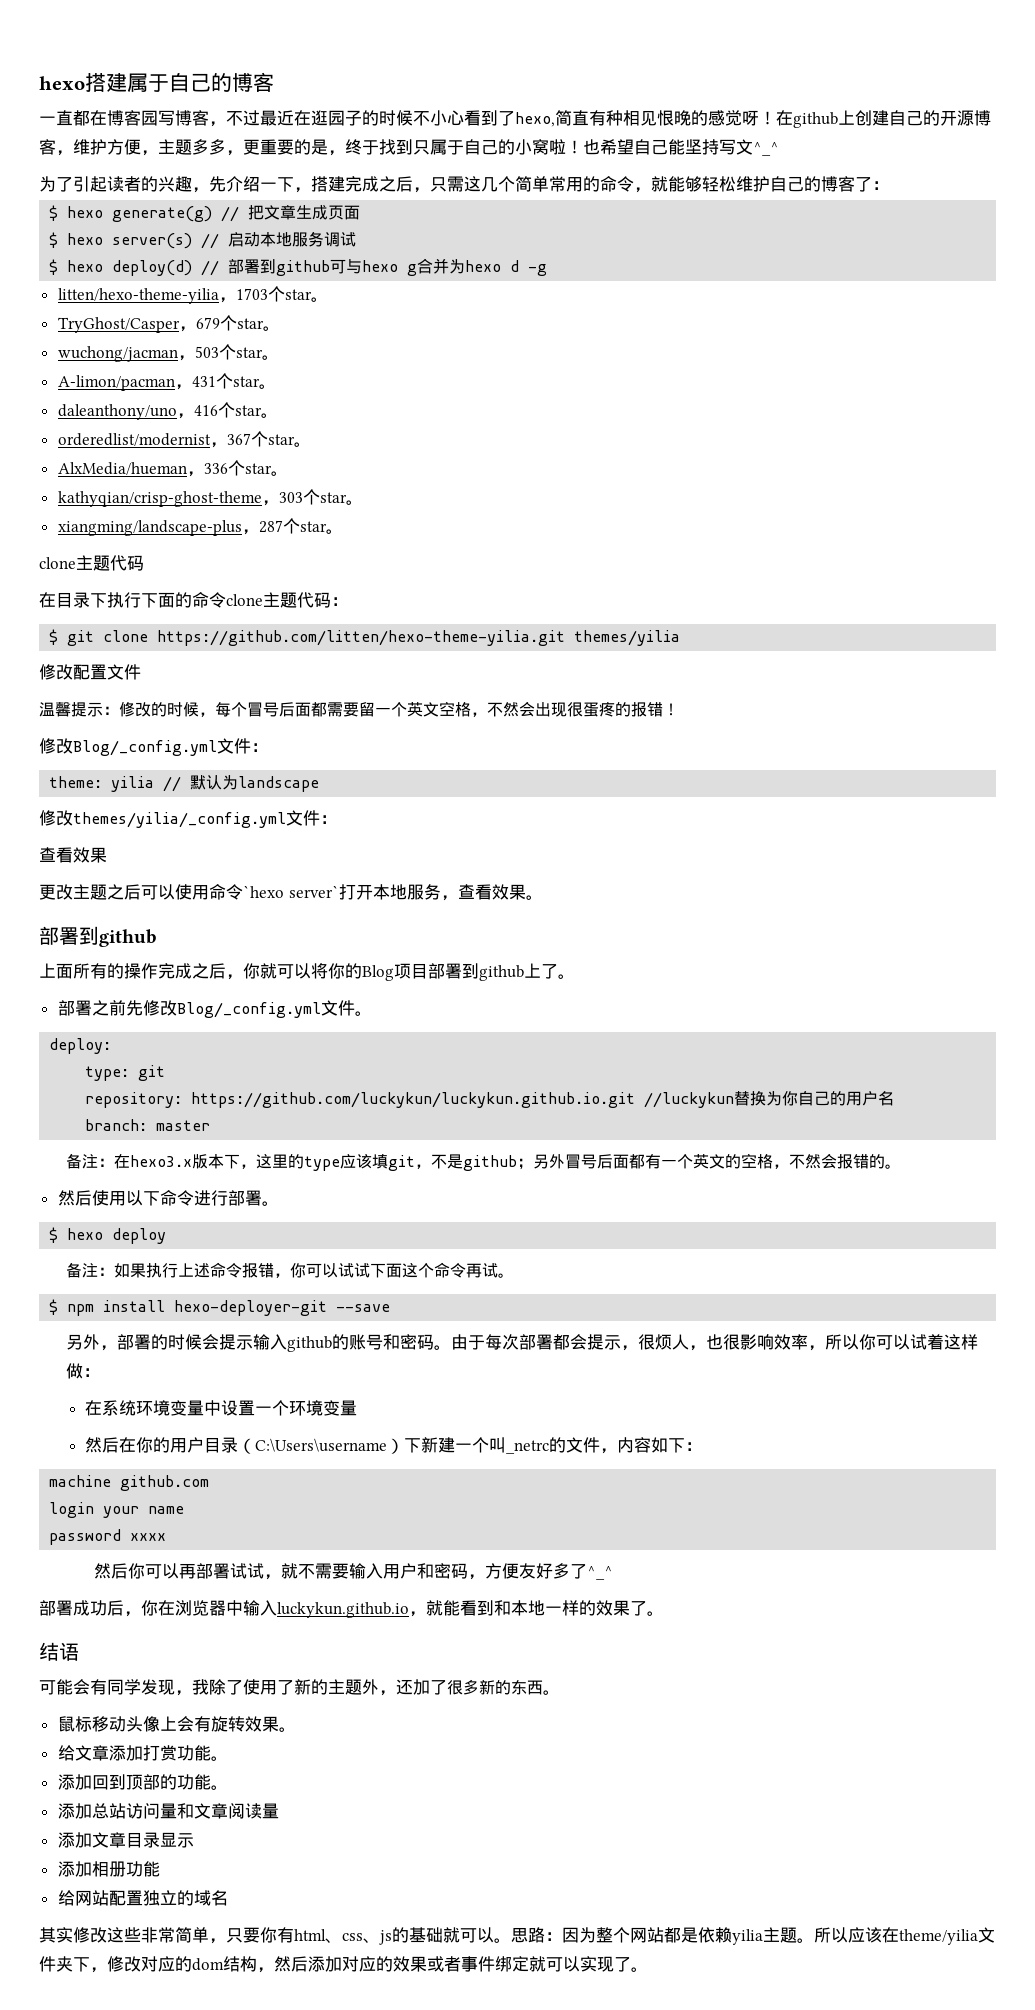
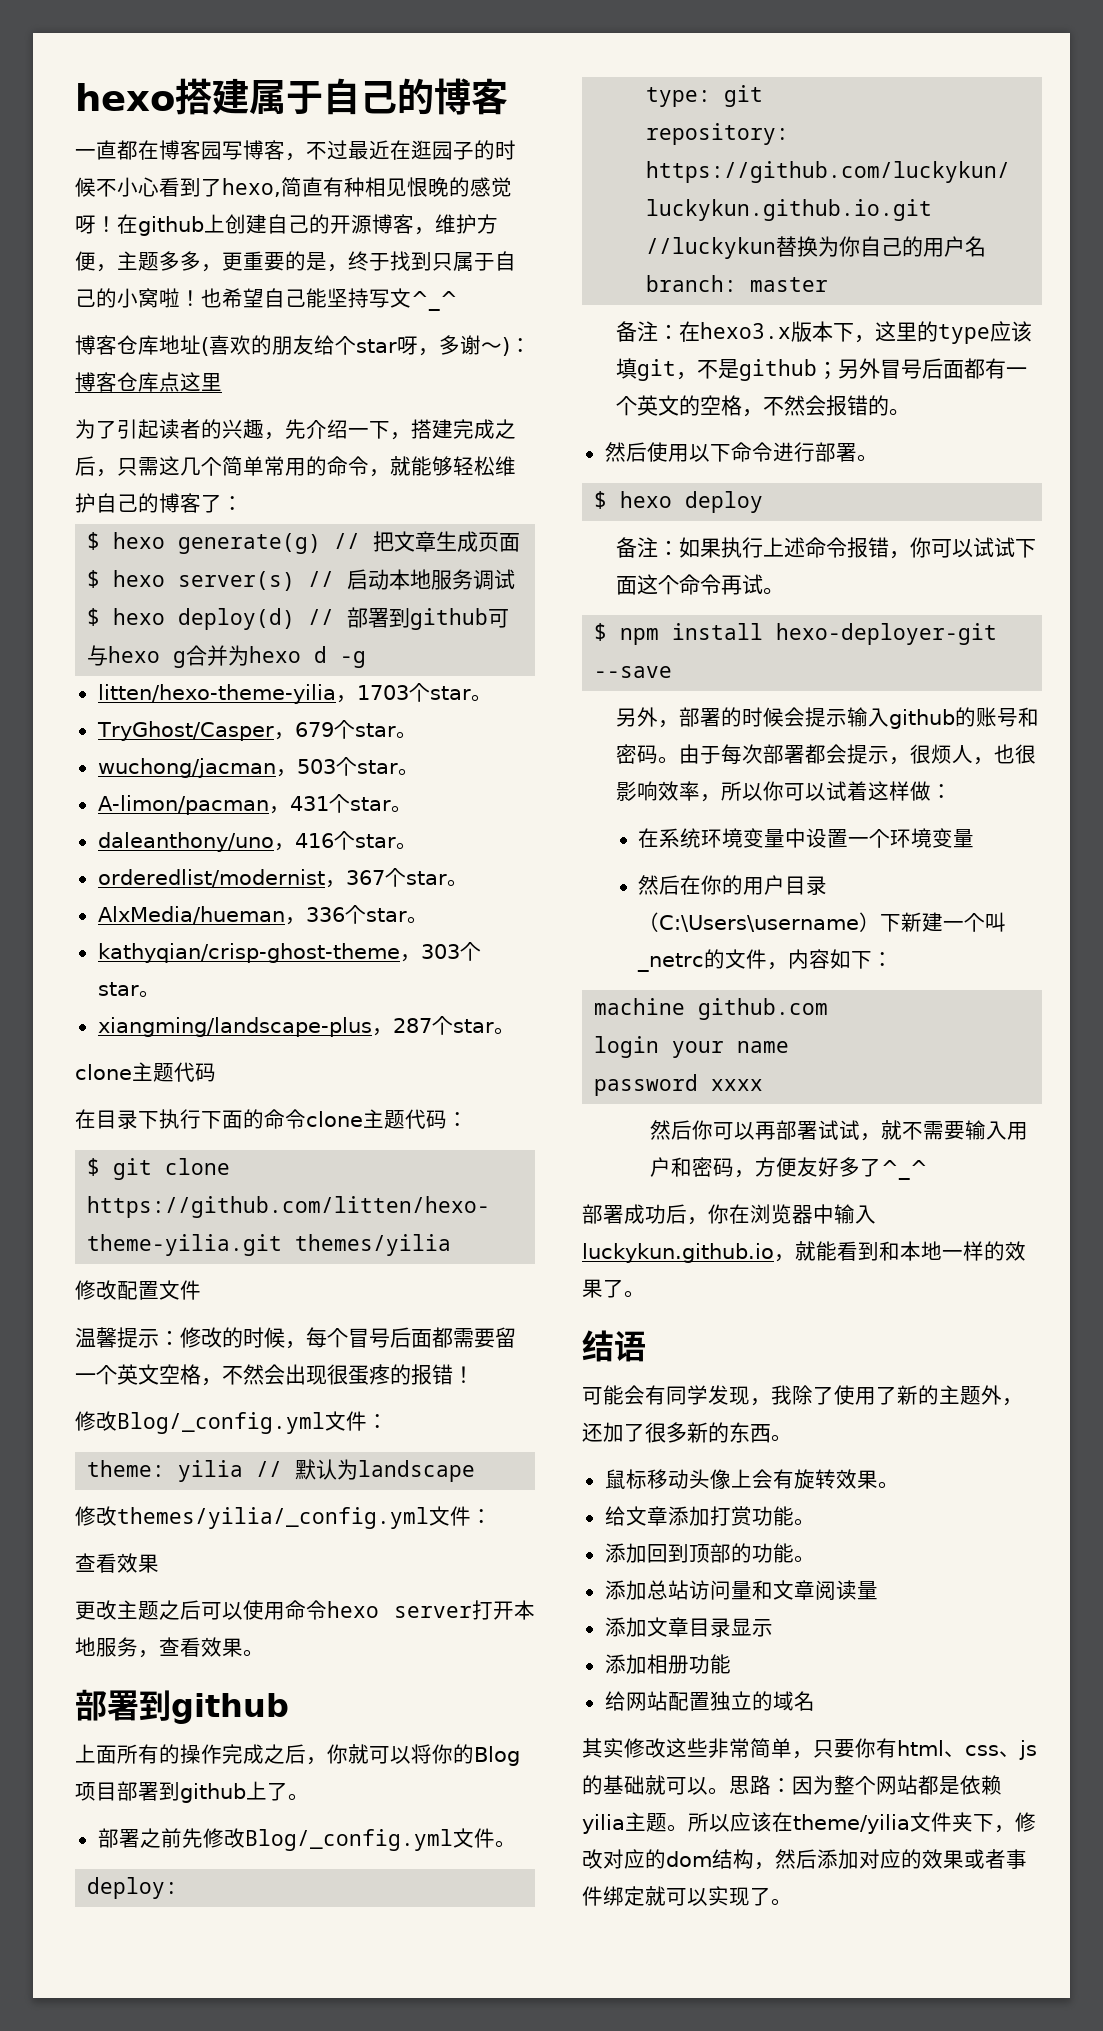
(779, 149) none -> [75,335,531,356] [75,372,222,392] // 博客仓库地址(喜欢的朋友给个star呀，多谢～)：博客仓库点这里
[243,885,339,898] `hexo server` -> [327,1601,472,1618] hexo server

